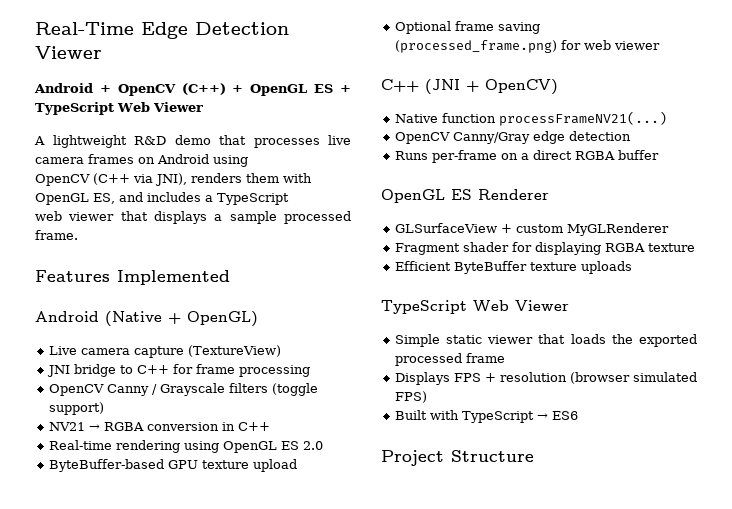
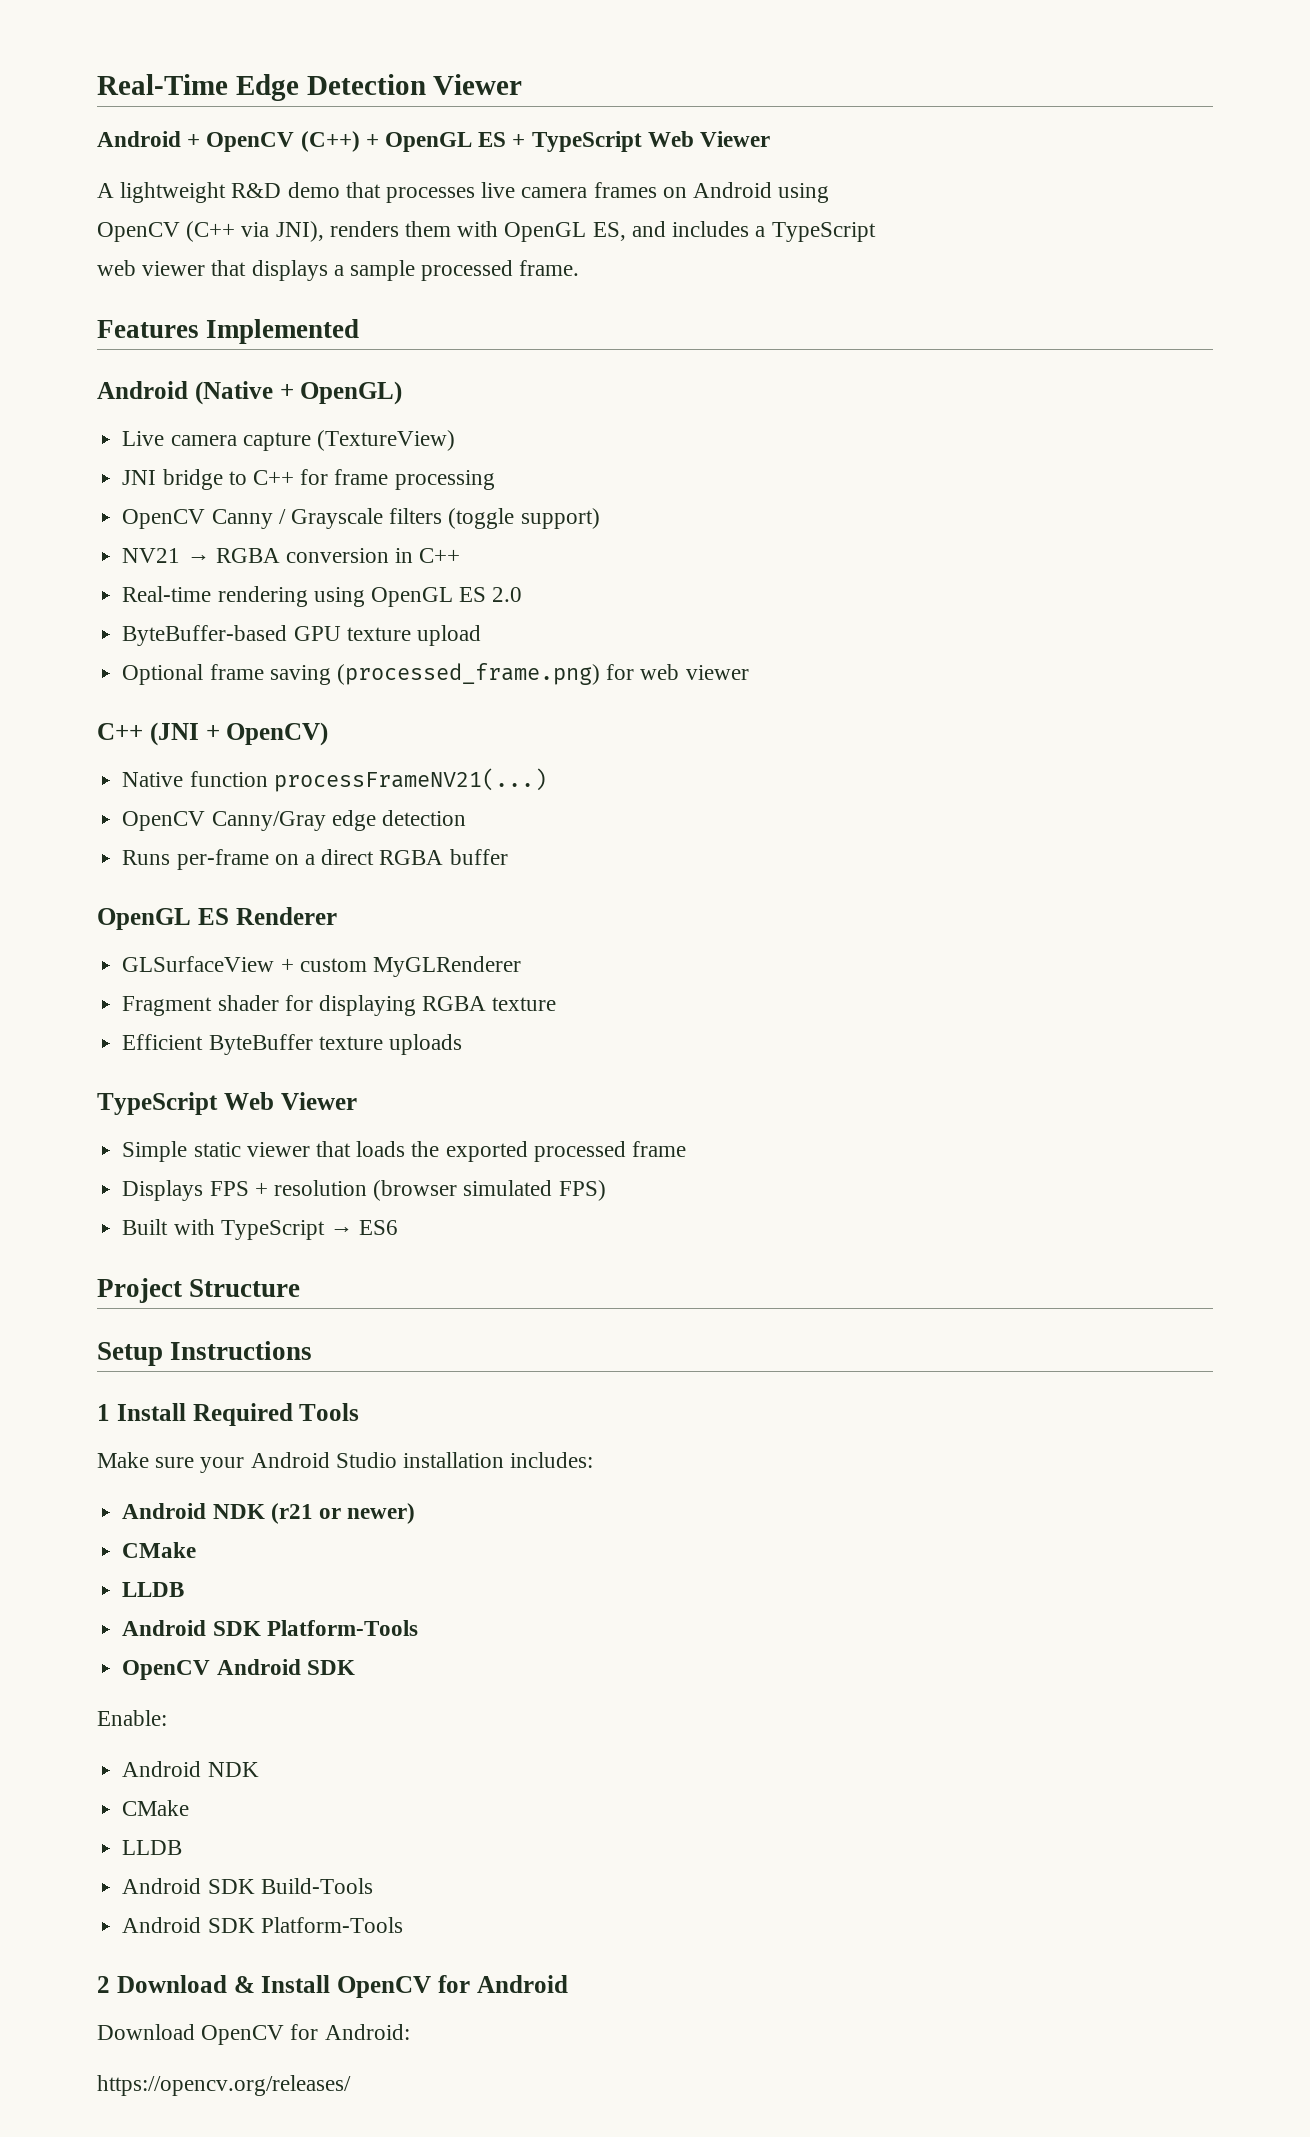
(534, 456) none -> [97,1341,313,1366] [97,1403,360,1426] [97,1452,594,1473] [122,1503,416,1524] [122,1542,197,1558] [122,1582,185,1597] [122,1620,418,1636] [122,1659,355,1680] [97,1710,167,1726] [122,1761,259,1777] [122,1800,190,1816] [122,1840,183,1855] [122,1878,373,1894] [122,1917,403,1933] [97,1975,568,1998] [97,2024,410,2045] [97,2075,351,2096] // Setup Instructions // 1 Install Required Tools // Make sure your Android Studio installation includes: // Android NDK (r21 or newer) // CMake // LLDB // Android SDK Platform-Tools // OpenCV Android SDK // Enable: // Android NDK // CMake // LLDB // Android SDK Build-Tools // Android SDK Platform-Tools // 2 Download & Install OpenCV for Android // Download OpenCV for Android: // https://opencv.org/releases/

